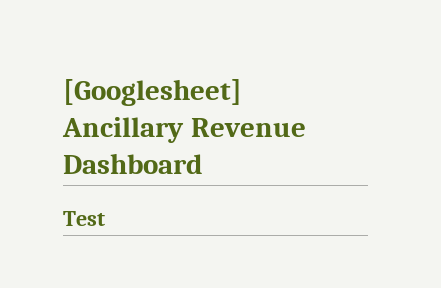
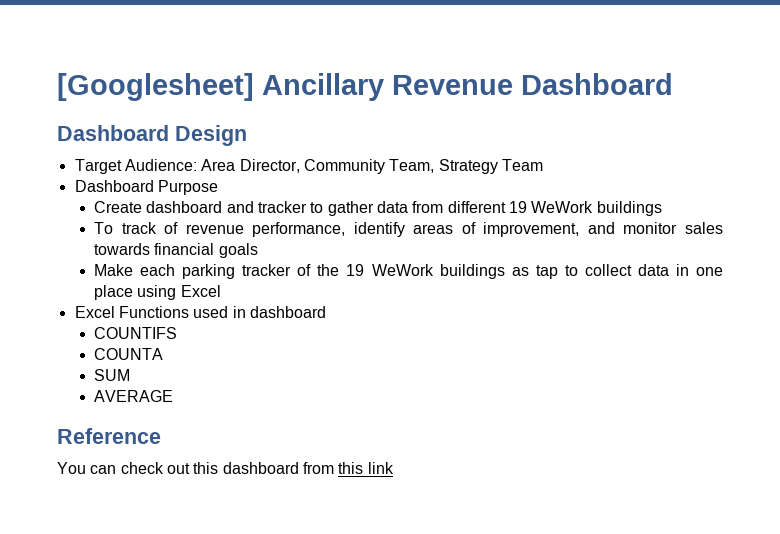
[63,211,105,226] Test -> [57,125,247,146] [74,159,543,174] [74,180,218,195] [94,201,662,216] [94,222,724,237] [94,243,258,258] [94,264,723,279] [94,285,221,300] [74,306,326,318] [94,327,178,339] [94,348,164,360] [94,369,131,381] [94,390,174,402] [57,428,161,444] [57,462,394,474] Dashboard Design // Target Audience: Area Director, Community Team, Strategy Team // Dashboard Purpose // Create dashboard and tracker to gather data from different 19 WeWork buildings // To track of revenue performance, identify areas of improvement, and monitor sales towards financial goals // Make each parking tracker of the 19 WeWork buildings as tap to collect data in one place using Excel // Excel Functions used in dashboard // COUNTIFS // COUNTA // SUM // AVERAGE // Reference // You can check out this dashboard from this link

